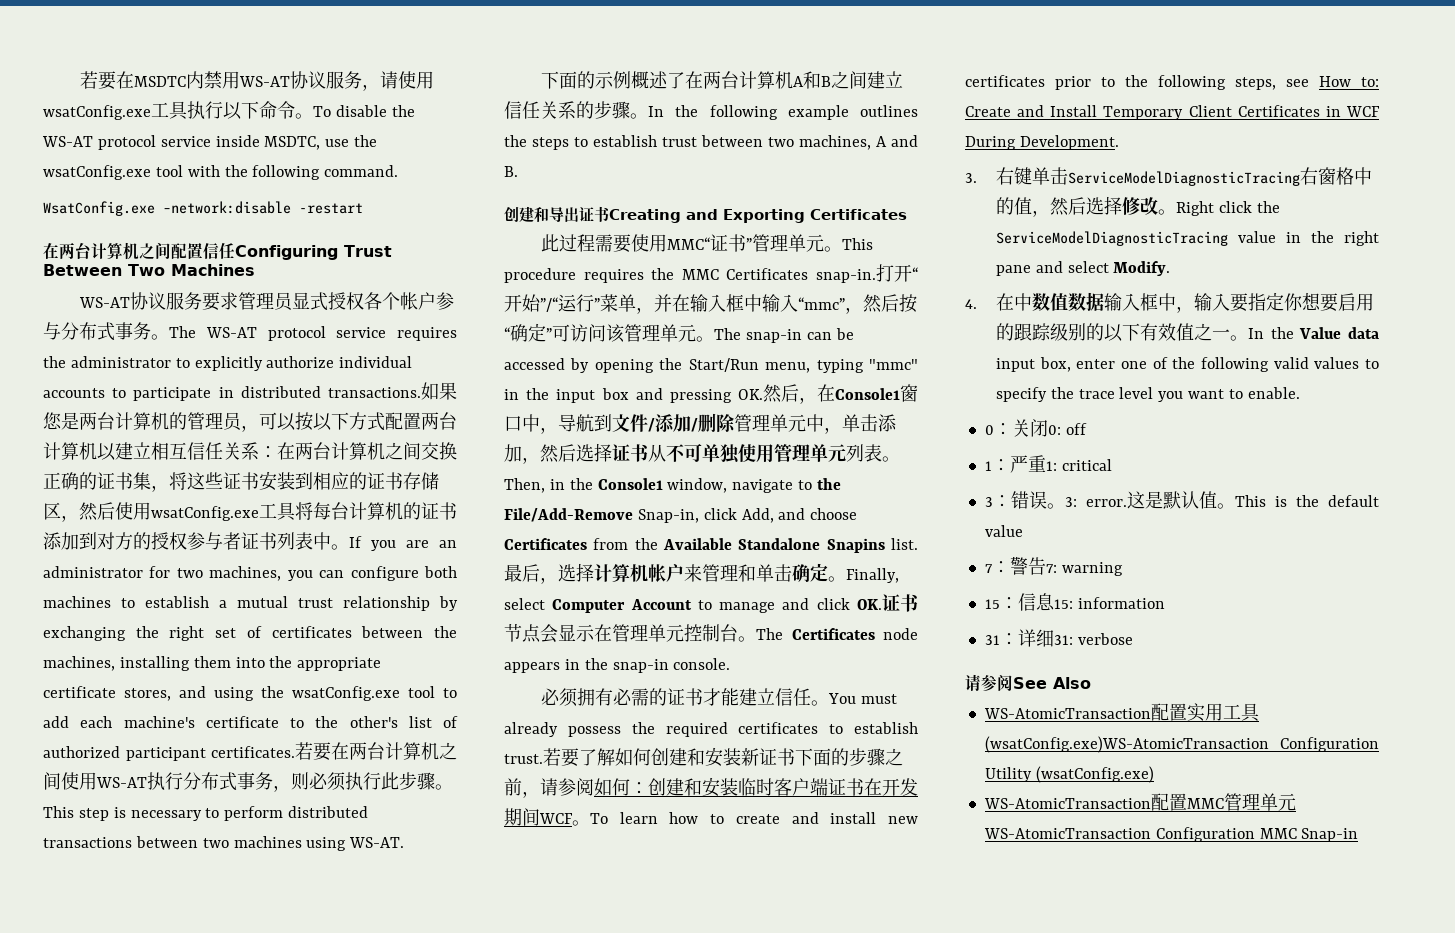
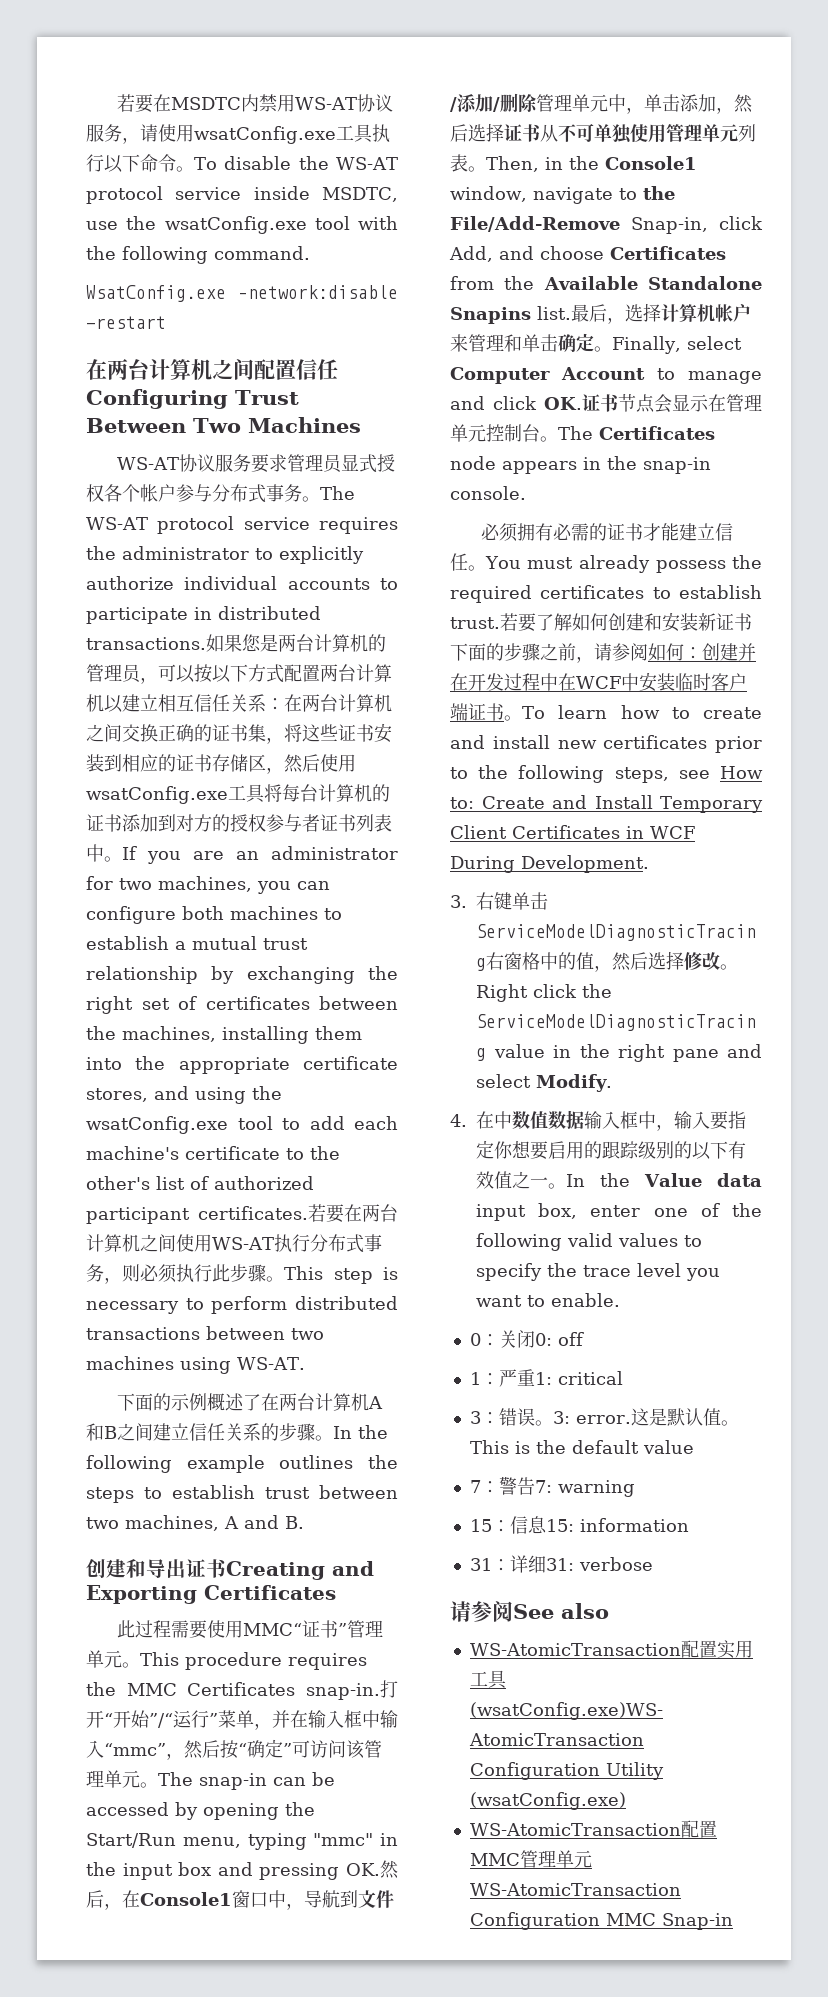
[684,778,702,796] 和 -> [738,643,756,661] [450,673,639,691] 并在开发过程中在WCF中
[864,778,918,796] [504,808,573,826] 在开发期间WCF -> (504, 712) none
[1053,677,1091,689] Also -> [561,1603,609,1619] also

